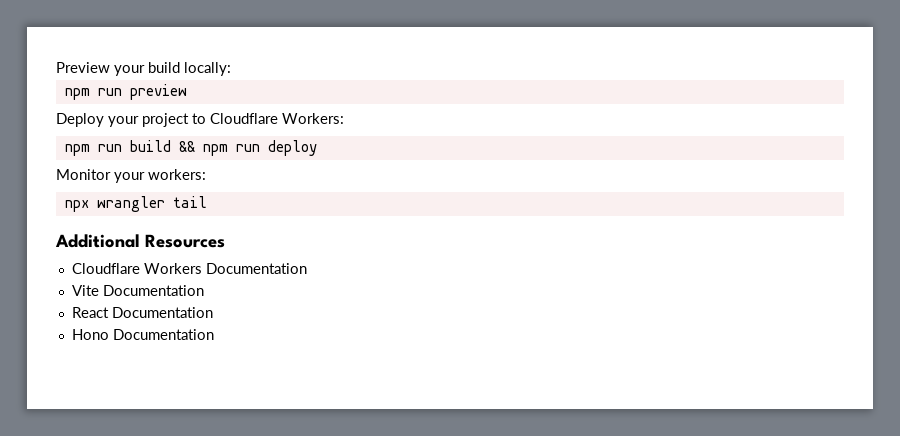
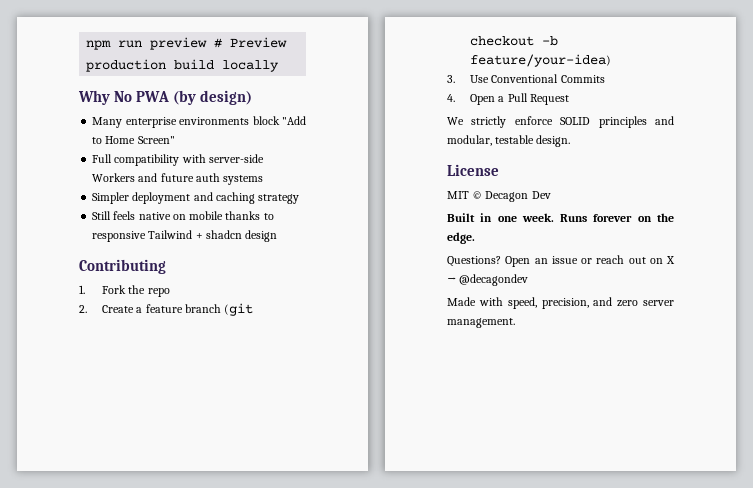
[56,62,231,76] Preview your build locally: // -> (86, 45) none
[56,113,344,127] [64,140,317,156] [56,169,206,183] [64,196,207,212] [55,234,225,248] [71,263,307,274] [71,285,204,296] [71,307,213,318] [71,329,214,340] // Deploy your project to Cloudflare Workers: // npm run build && npm run deploy // Monitor your workers: // npx wrangler tail // Additional Resources // Cloudflare Workers Documentation // Vite Documentation // React Documentation // Hono Documentation -> [214,37,288,48] [86,59,280,72] [78,90,253,105] [92,116,306,128] [92,136,175,144] [92,154,264,166] [92,173,264,185] [92,192,300,204] [92,211,274,220] [92,230,278,242] [79,259,166,274] [79,285,170,297] [79,303,254,316] [470,36,559,46] [470,54,612,67] [447,74,605,83] [447,93,569,105] [447,116,674,128] [447,135,571,147] [447,164,499,176] [447,191,551,202] [447,213,674,222] [447,232,475,244] [447,255,675,267] [447,274,529,286] [447,297,674,309] [447,318,515,328] # Preview production build locally // Why No PWA (by design) // Many enterprise environments block "Add to Home Screen" // Full compatibility with server-side Workers and future auth systems // Simpler deployment and caching strategy // Still feels native on mobile thanks to responsive Tailwind + shadcn design // Contributing // 1. Fork the repo // 2. Create a feature branch (git checkout -b feature/your-idea) // 3. Use Conventional Commits // 4. Open a Pull Request // We strictly enforce SOLID principles and modular, testable design. // License // MIT © Decagon Dev // Built in one week. Runs forever on the edge. // Questions? Open an issue or reach out on X → @decagondev // Made with speed, precision, and zero server management.

